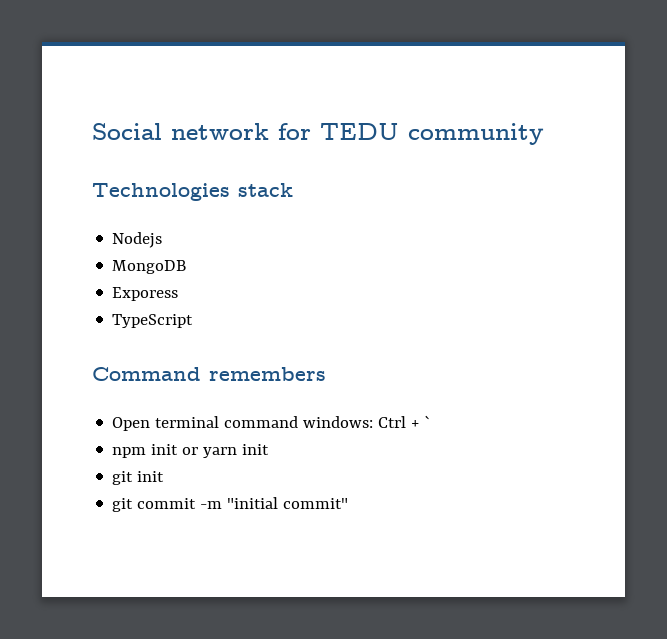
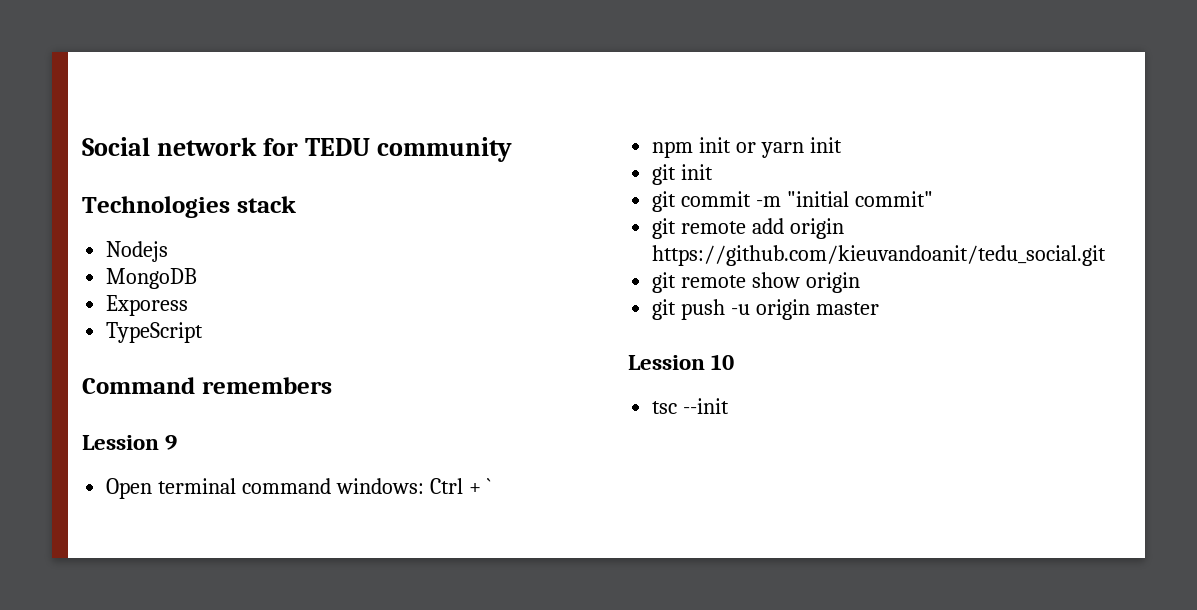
(326, 374) none -> [82,435,178,450] // Lession 9
(349, 503) none -> [652,218,845,239] [652,245,1107,266] [652,272,861,293] [652,299,879,320] [628,354,735,370] [652,398,730,414] // git remote add origin https://github.com/kieuvandoanit/tedu_social.git // git remote show origin // git push -u origin master // Lession 10 // tsc --init

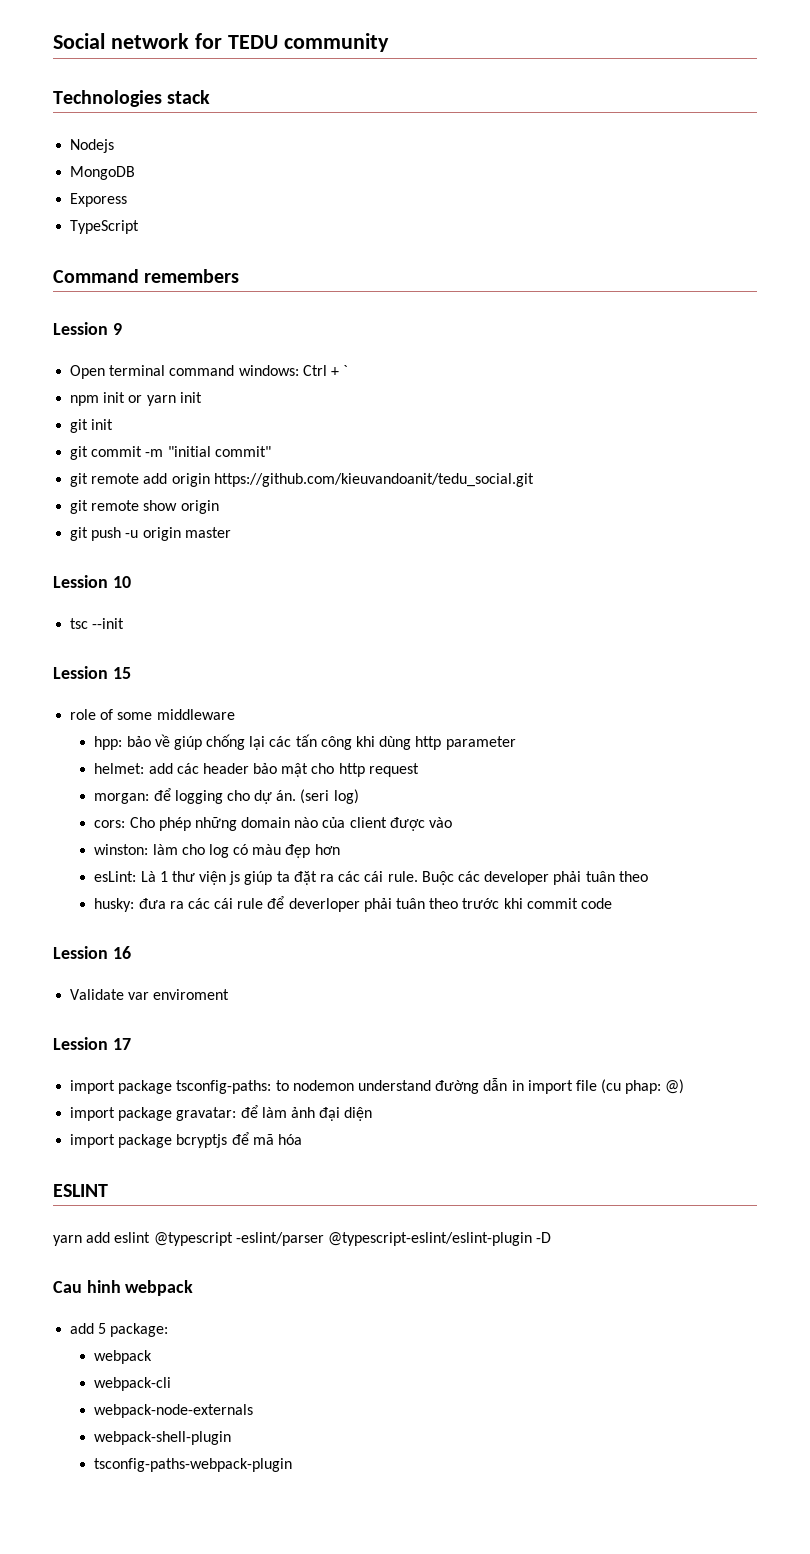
(730, 406) none -> [53,666,131,679] [70,709,235,720] [94,734,516,750] [94,763,419,777] [94,788,359,804] [94,817,453,831] [94,844,340,858] [94,871,648,885] [94,896,612,912] [53,946,131,959] [70,989,230,1000] [53,1037,131,1050] [70,1078,685,1094] [70,1105,373,1121] [70,1132,302,1148] [53,1184,108,1197] [53,1232,552,1246] [53,1280,194,1296] [70,1323,169,1337] [94,1350,153,1364] [94,1377,172,1391] [94,1404,254,1418] [94,1431,232,1445] [94,1458,293,1472] // Lession 15 // role of some middleware // hpp: bảo về giúp chống lại các tấn công khi dùng http parameter // helmet: add các header bảo mật cho http request // morgan: để logging cho dự án. (seri log) // cors: Cho phép những domain nào của client được vào // winston: làm cho log có màu đẹp hơn // esLint: Là 1 thư viện js giúp ta đặt ra các cái rule. Buộc các developer phải tuân theo // husky: đưa ra các cái rule để deverloper phải tuân theo trước khi commit code // Lession 16 // Validate var enviroment // Lession 17 // import package tsconfig-paths: to nodemon understand đường dẫn in import file (cu phap: @) // import package gravatar: để làm ảnh đại diện // import package bcryptjs để mã hóa // ESLINT // yarn add eslint @typescript -eslint/parser @typescript-eslint/eslint-plugin -D // Cau hinh webpack // add 5 package: // webpack // webpack-cli // webpack-node-externals // webpack-shell-plugin // tsconfig-paths-webpack-plugin

